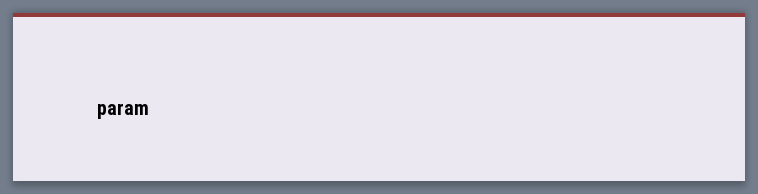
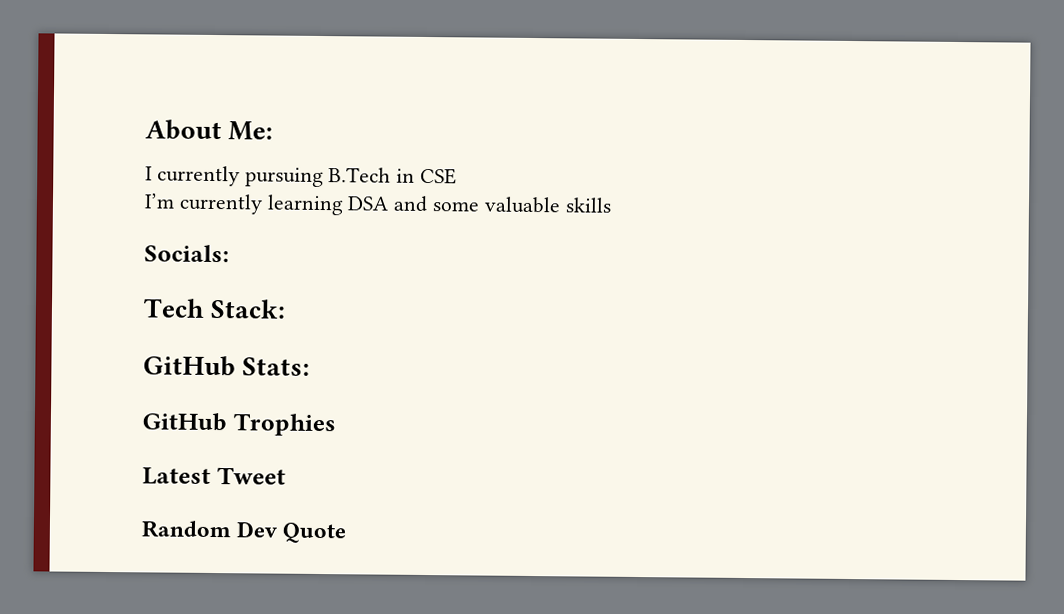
[97,103,149,119] param -> [145,119,274,141] [145,165,458,188] [144,193,612,216] [144,244,229,263] [143,298,287,319] [143,355,311,377] [142,412,336,437] [142,467,286,485] [141,520,347,544] About Me: // I currently pursuing B.Tech in CSE // I’m currently learning DSA and some valuable skills // Socials: // Tech Stack: // GitHub Stats: // GitHub Trophies // Latest Tweet // Random Dev Quote

